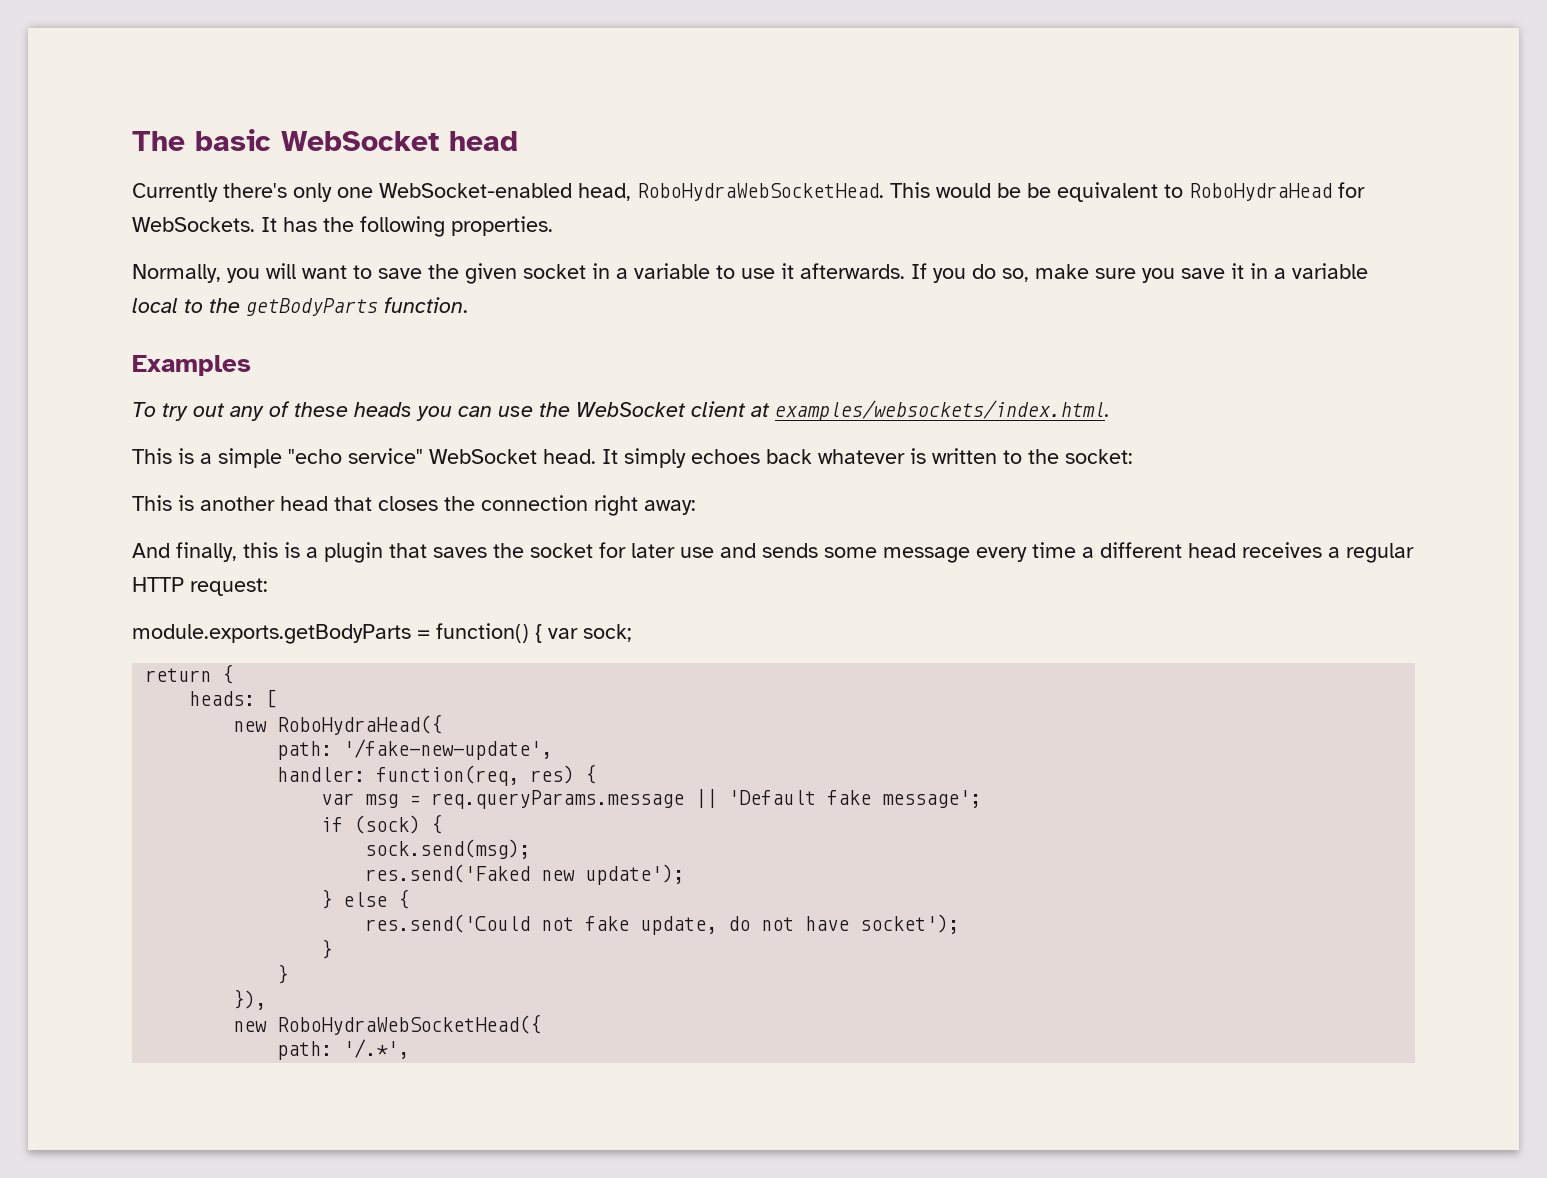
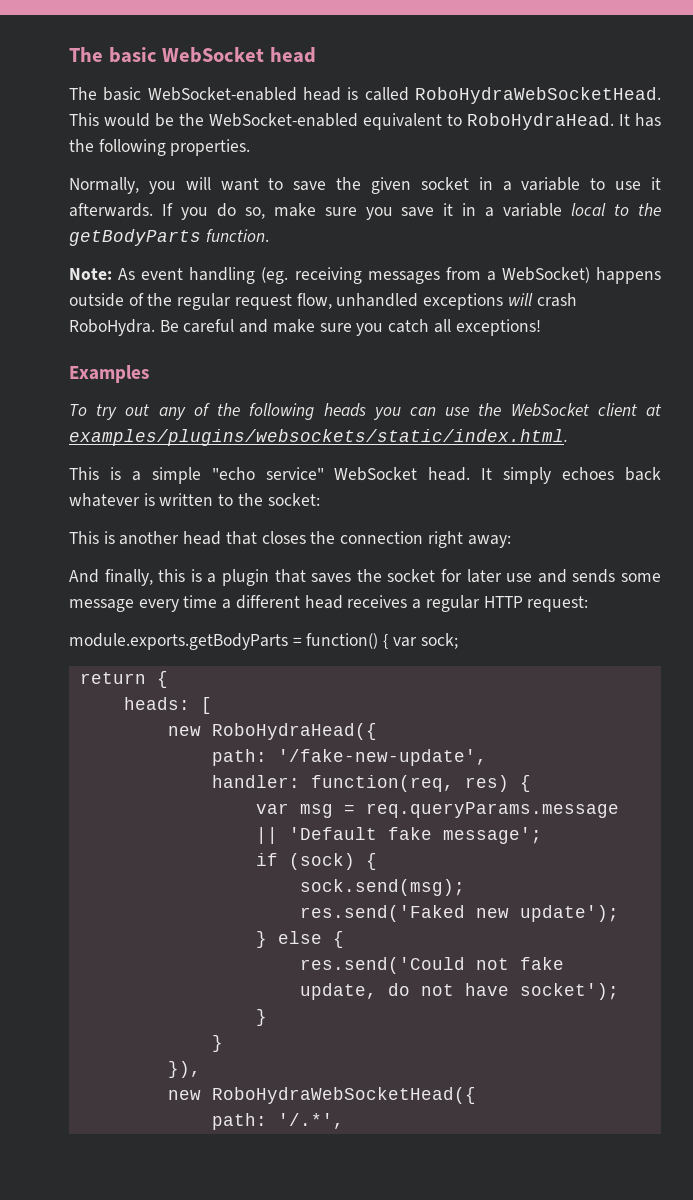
[132,182,1365,202] [132,217,255,232] Currently there's only one WebSocket-enabled head, RoboHydraWebSocketHead. This would be be equivalent to RoboHydraHead for WebSockets. -> [69,87,661,104] [69,113,614,130] The basic WebSocket-enabled head is called RoboHydraWebSocketHead. This would be the WebSocket-enabled equivalent to RoboHydraHead.
(468, 305) none -> [69,267,662,284] [69,293,577,310] [69,319,541,336] // Note: As event handling (eg. receiving messages from a WebSocket) happens outside of the regular request flow, unhandled exceptions will crash RoboHydra. Be careful and make sure you catch all exceptions!
[294,402,348,417] these -> [217,403,315,420] the following
[775,400,1110,421] examples/websockets/index.html. -> [69,429,568,446] examples/plugins/websockets/static/index.html.

